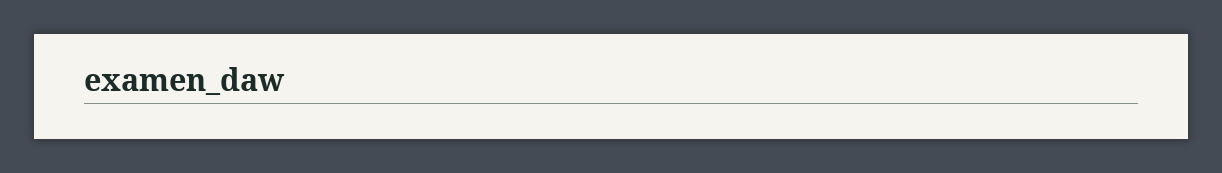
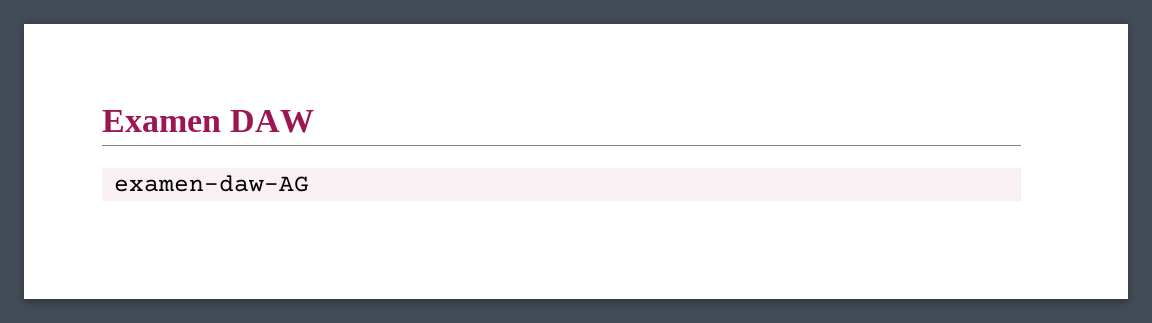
[84,67,285,95] examen_daw -> [102,110,315,133] [114,175,310,192] Examen DAW // examen-daw-AG

